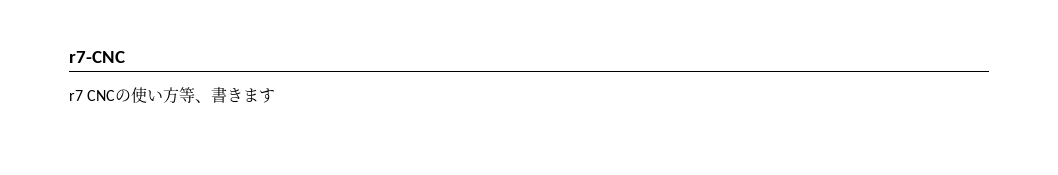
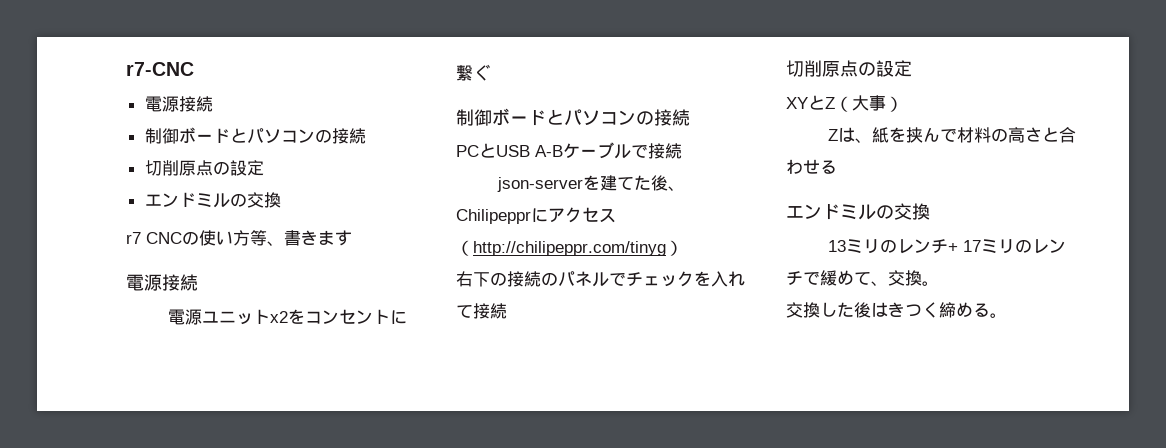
(125, 57) none -> [144,96,213,112] [144,127,366,144] [144,160,264,176] [144,192,281,208] // 電源接続 // 制御ボードとパソコンの接続 // 切削原点の設定 // エンドミルの交換
(276, 95) none -> [126,274,198,291] [168,309,408,325] [456,64,490,81] [456,108,690,126] [456,142,682,159] [497,175,686,192] [456,207,616,224] [456,240,683,256] [456,271,745,287] [456,303,507,319] [786,60,912,77] [786,95,903,112] [828,127,1077,143] [786,159,837,174] [786,203,930,220] [828,239,1067,254] [786,270,939,286] [786,302,1007,318] // 電源接続 // 電源ユニットx2をコンセントに繋ぐ // 制御ボードとパソコンの接続 // PCとUSB A-Bケーブルで接続 // json-serverを建てた後、Chilipepprにアクセス（http://chilipeppr.com/tinyg） // 右下の接続のパネルでチェックを入れて接続 // 切削原点の設定 // XYとZ（大事） // Zは、紙を挟んで材料の高さと合わせる // エンドミルの交換 // 13ミリのレンチ+ 17ミリのレンチで緩めて、交換。 // 交換した後はきつく締める。

